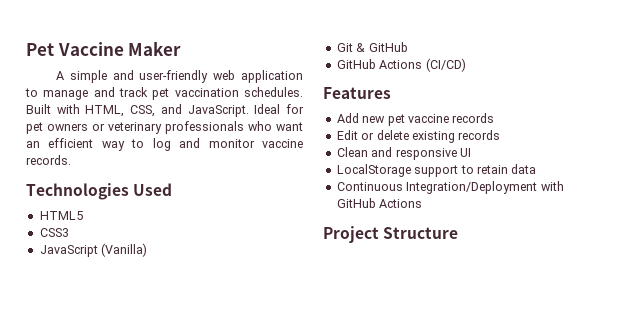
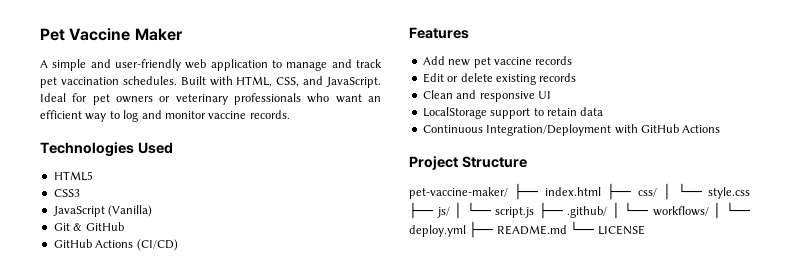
(459, 233) none -> [409,183,750,200] [409,202,750,219] [409,221,645,238] // pet-vaccine-maker/ ├── index.html ├── css/ │ └── style.css ├── js/ │ └── script.js ├── .github/ │ └── workflows/ │ └── deploy.yml ├── README.md └── LICENSE

